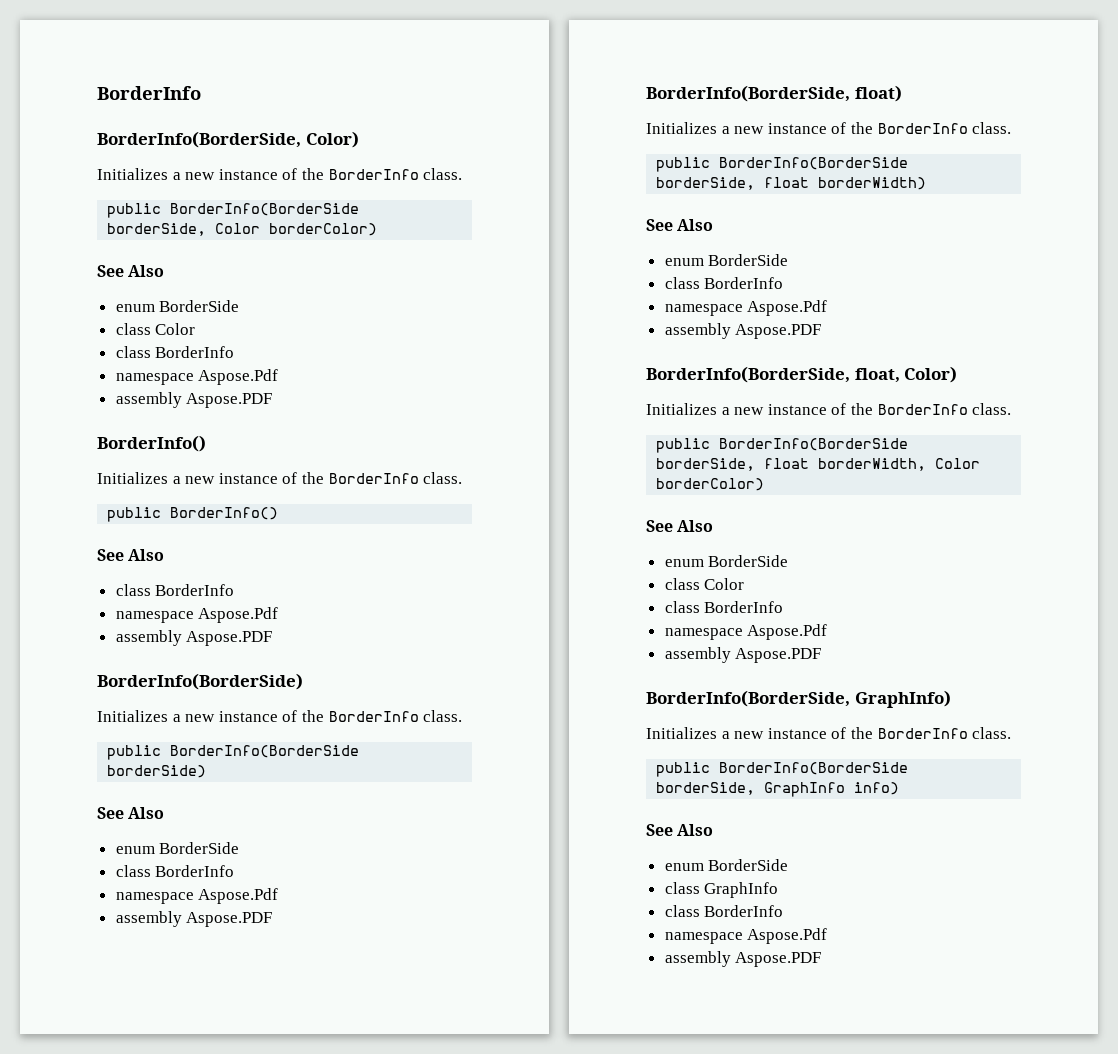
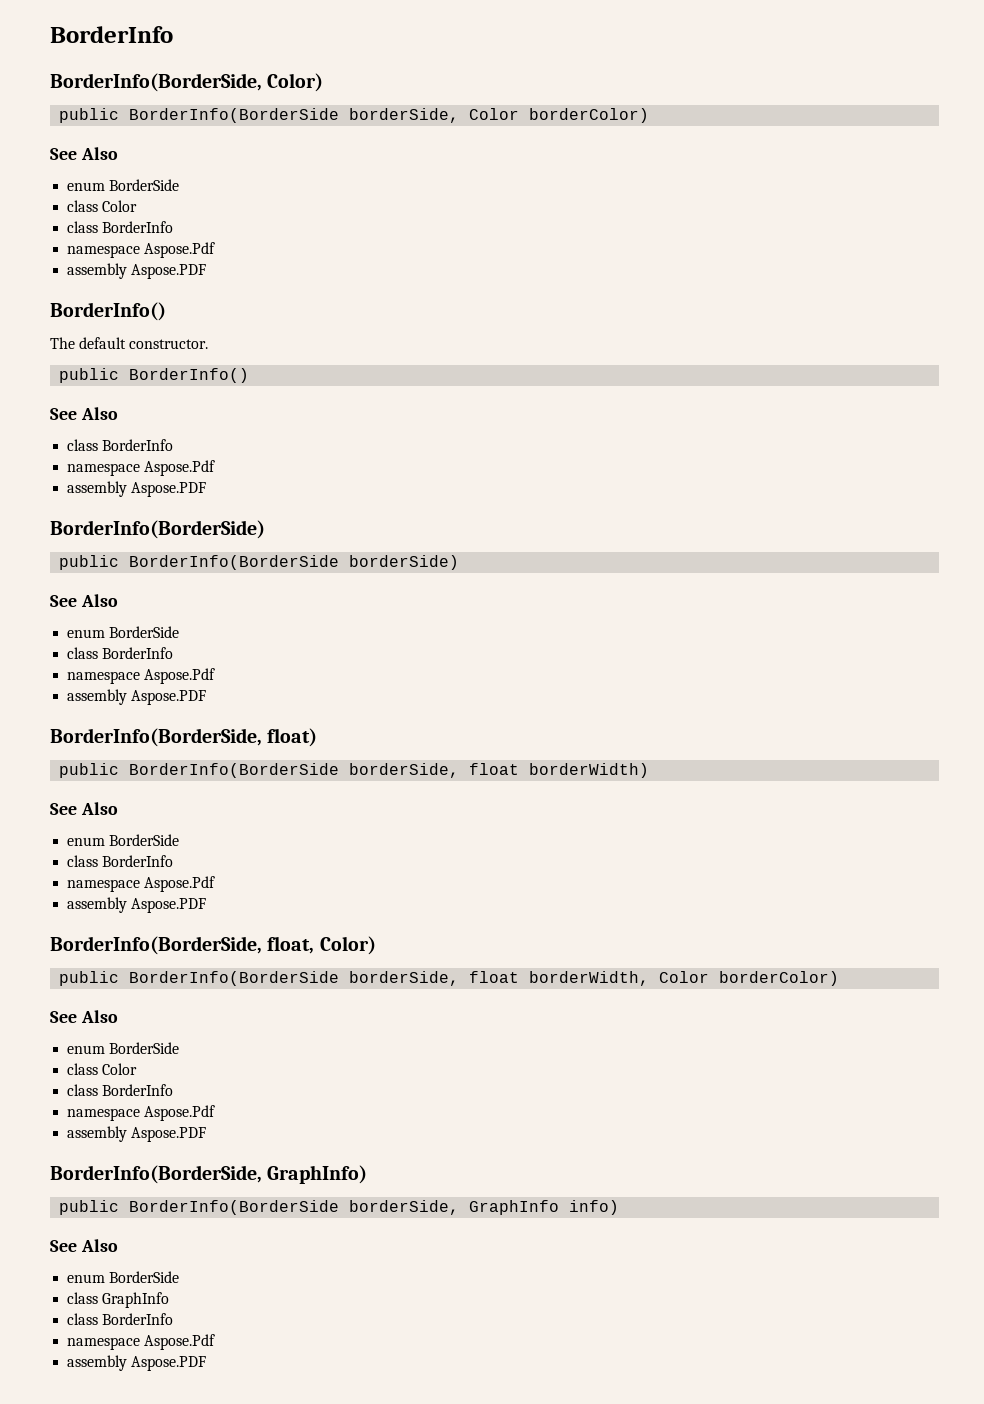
[97,168,463,180] // Initializes a new instance of the BorderInfo class. -> (324, 82) none
[97,472,463,484] Initializes a new instance of the BorderInfo class. -> [50,337,209,349] The default constructor.
[97,710,463,722] // Initializes a new instance of the BorderInfo class. -> (265, 529) none
[646,122,1012,134] // Initializes a new instance of the BorderInfo class. -> (318, 737) none
[646,403,1012,415] // Initializes a new instance of the BorderInfo class. -> (376, 945) none
[646,727,1012,739] // Initializes a new instance of the BorderInfo class. -> (368, 1174) none

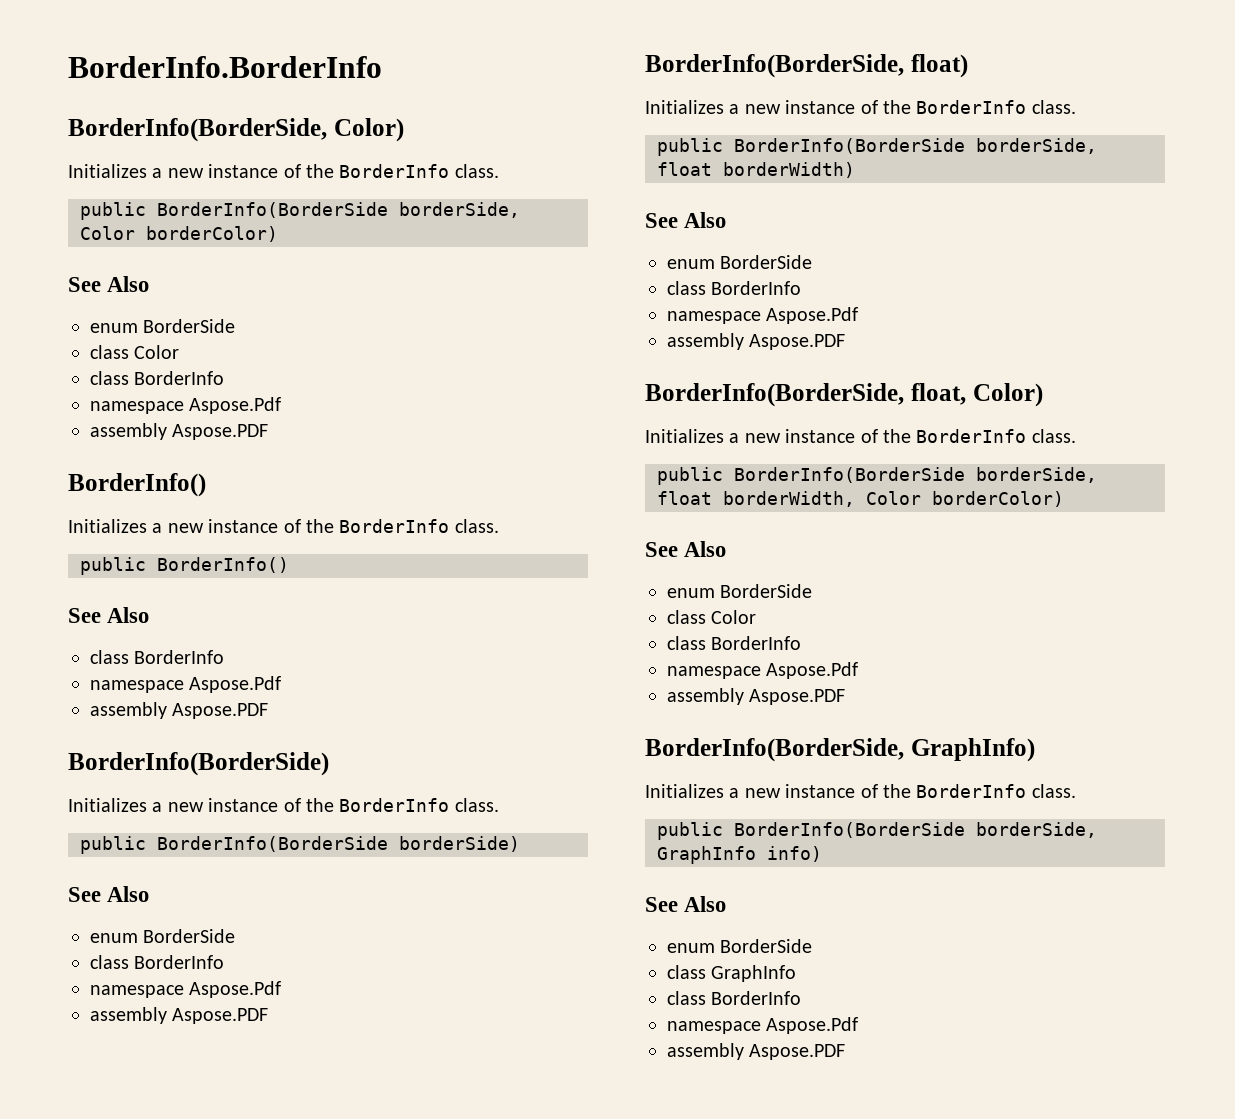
[50,26,173,43] BorderInfo -> [68,56,382,78] BorderInfo.BorderInfo
(324, 82) none -> [68,164,499,178] // Initializes a new instance of the BorderInfo class.
[50,337,209,349] The default constructor. -> [68,519,499,533] Initializes a new instance of the BorderInfo class.
(265, 529) none -> [68,798,499,812] // Initializes a new instance of the BorderInfo class.
(318, 737) none -> [645,100,1076,114] // Initializes a new instance of the BorderInfo class.
(376, 945) none -> [645,429,1076,443] // Initializes a new instance of the BorderInfo class.
(368, 1174) none -> [645,784,1076,798] // Initializes a new instance of the BorderInfo class.

